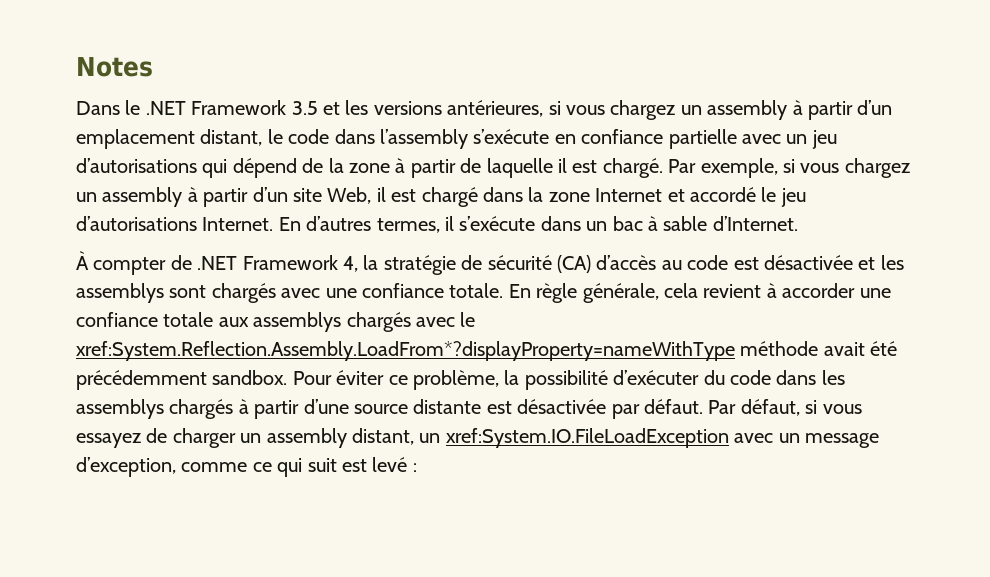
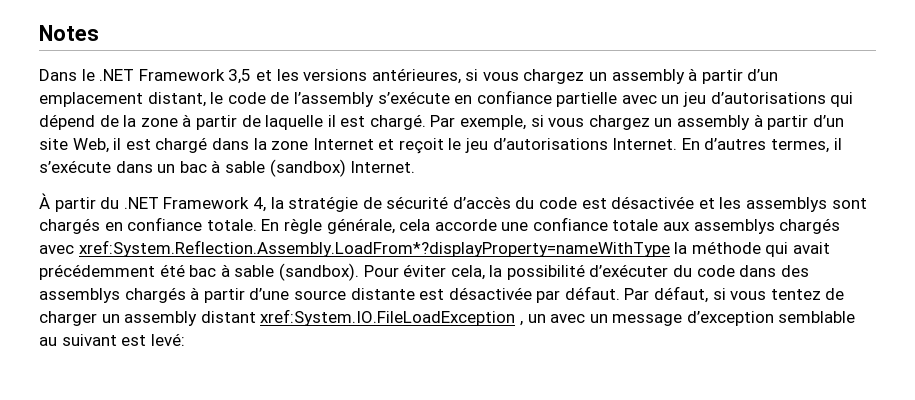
[291,101,318,115] 3.5 -> [228,69,252,84] 3,5
[334,129,375,144] dans -> [270,92,290,104] de
[689,187,756,202] accordé -> [398,138,444,154] reçoit
[712,216,798,231] d’Internet. -> [269,159,416,177] (sandbox) Internet.
[93,255,192,275] compter de -> [54,197,120,212] partir du
[556,255,682,273] (CA) d’accès au -> [452,196,535,209] d’accès du
[281,288,357,298] avec une -> [104,222,123,231] en
[703,283,856,298] revient à accorder -> [434,219,497,231] accorde
[460,312,476,327] [76,341,898,361] [76,370,499,390] le xref:System.Reflection.Assembly.LoadFrom*?displayProperty=nameWithType méthode avait été précédemment sandbox. Pour éviter ce problème, -> [78,240,830,257] [39,263,485,281] xref:System.Reflection.Assembly.LoadFrom*?displayProperty=nameWithType la méthode qui avait précédemment été bac à sable (sandbox). Pour éviter cela,
[821,370,845,385] les -> [780,265,809,277] des
[76,433,141,448] essayez -> [770,289,821,300] tentez
[352,428,879,448] [76,457,417,477] distant, un xref:System.IO.FileLoadException avec un message d’exception, comme ce qui suit est levé : -> [200,309,856,326] [39,333,185,346] distant xref:System.IO.FileLoadException , un avec un message d’exception semblable au suivant est levé:

